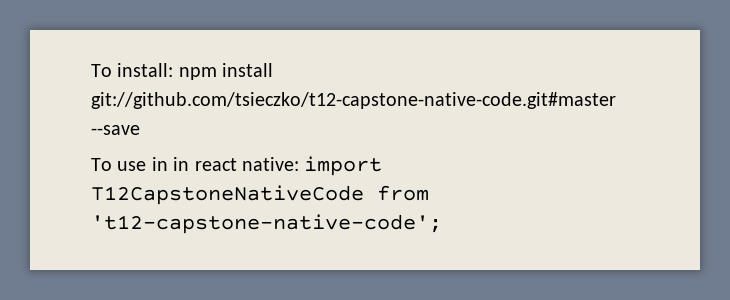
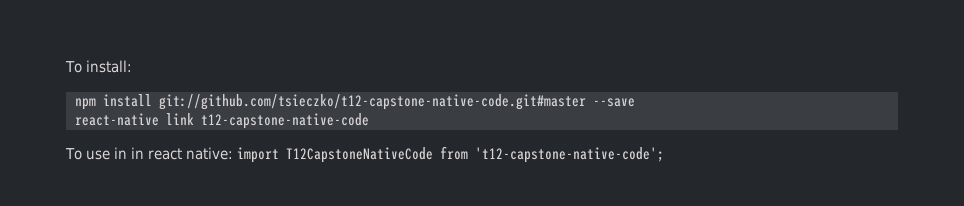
(174, 70) none -> (132, 66) //
(140, 130) none -> [74,113,369,129] // react-native link t12-capstone-native-code

